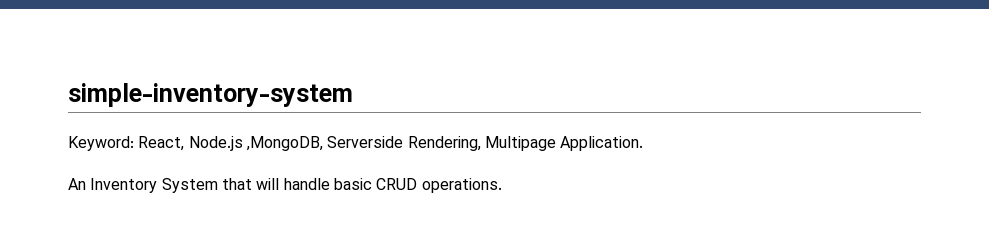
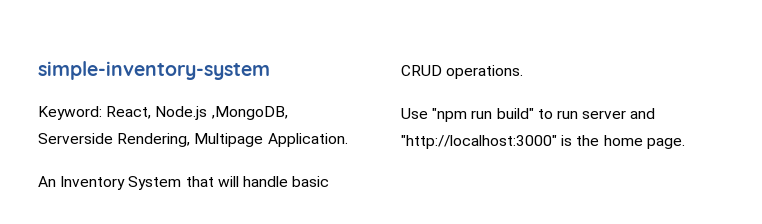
(502, 185) none -> [401,108,656,122] [401,135,685,149] // Use "npm run build" to run server and "http://localhost:3000" is the home page.

